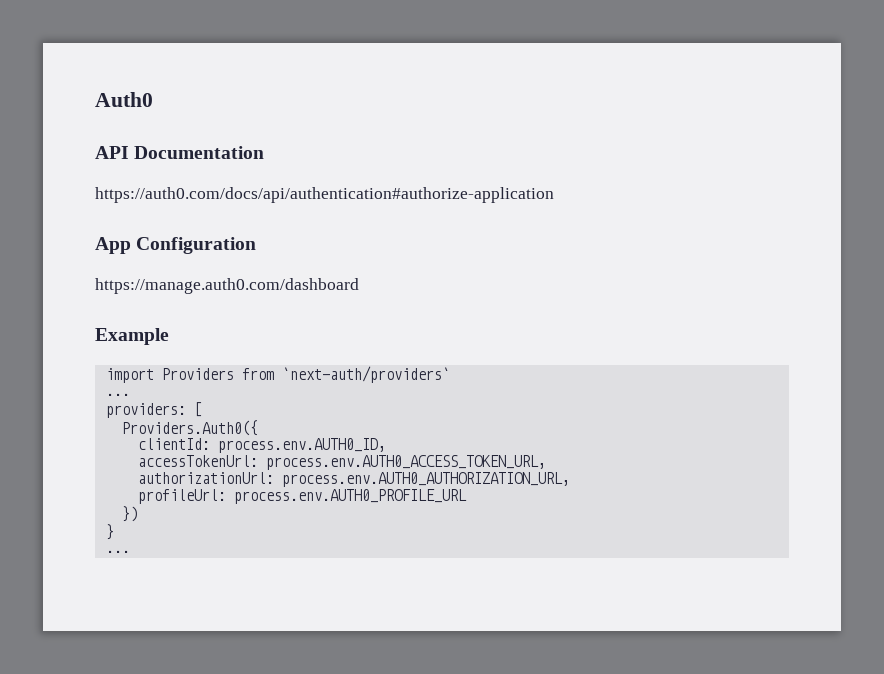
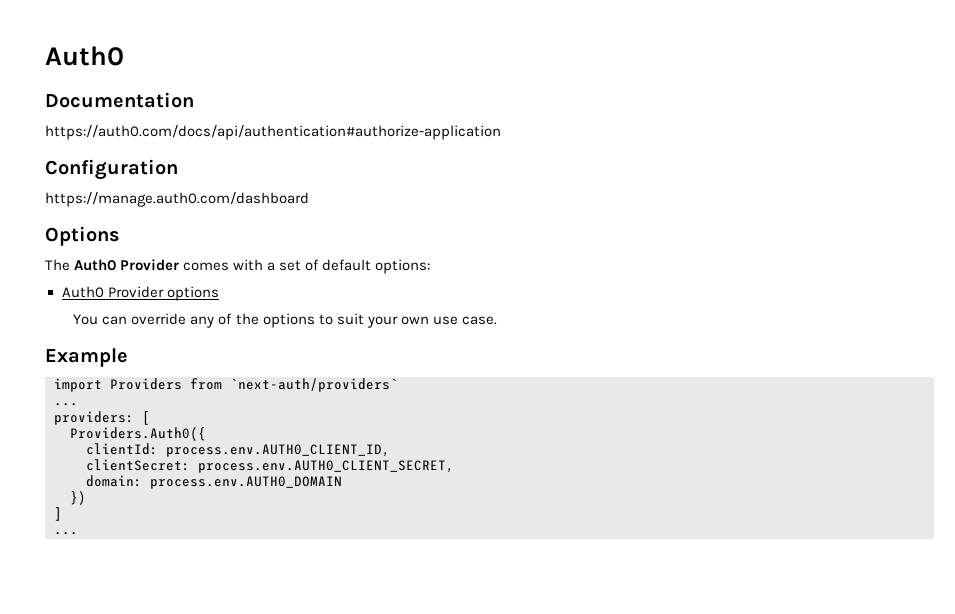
[95,146,129,159] API -> (124, 56) none
[95,237,131,254] App -> (501, 132) none
(359, 286) none -> [45,226,120,246] [45,259,431,274] [61,286,219,301] [73,313,497,328] // Options // The Auth0 Provider comes with a set of default options: // Auth0 Provider options // You can override any of the options to suit your own use case.
[217,438,386,453] [137,455,546,470] [137,472,570,487] [137,489,467,504] process.env.AUTH0_ID, // accessTokenUrl: process.env.AUTH0_ACCESS_TOKEN_URL, // authorizationUrl: process.env.AUTH0_AUTHORIZATION_URL, // profileUrl: process.env.AUTH0_PROFILE_URL -> [166,444,390,457] [86,459,454,473] [86,475,342,489] process.env.AUTH0_CLIENT_ID, // clientSecret: process.env.AUTH0_CLIENT_SECRET, // domain: process.env.AUTH0_DOMAIN
[105,524,114,540] } -> [54,507,62,521] ]

